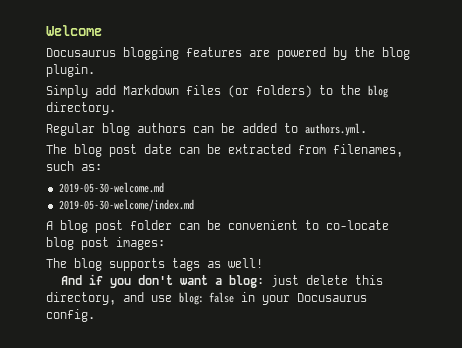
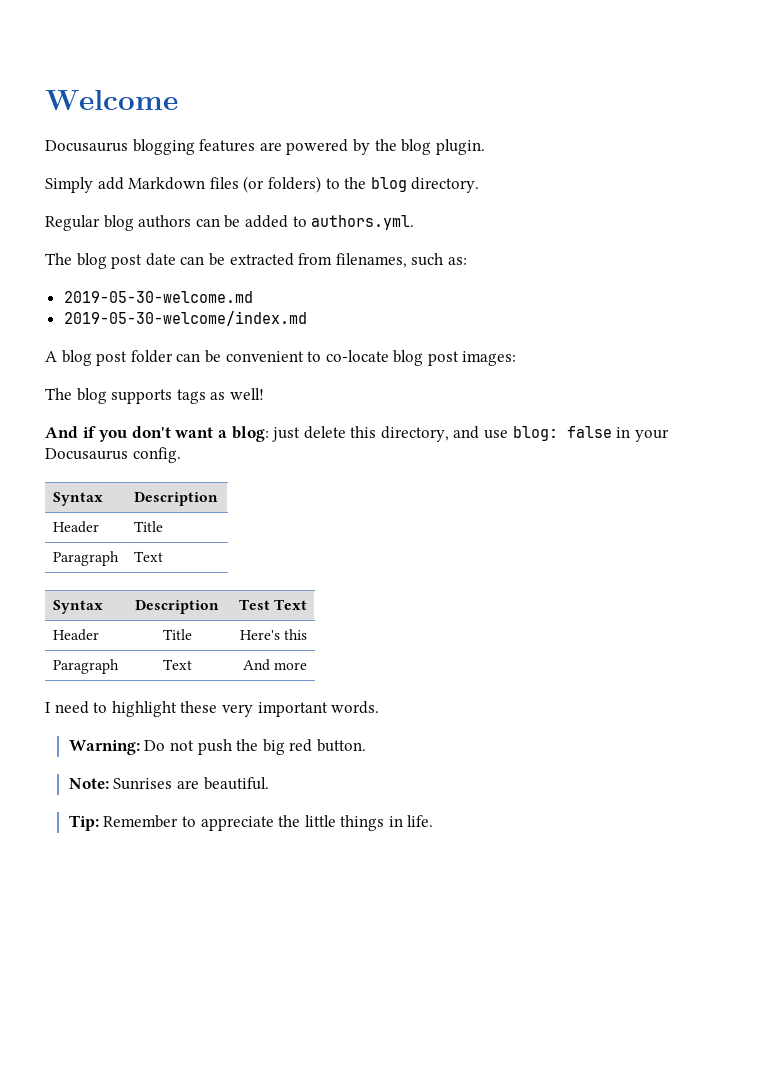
(95, 315) none -> [52,492,103,506] [133,492,218,506] [52,521,99,533] [133,521,163,532] [52,551,119,566] [133,551,163,562] [52,600,103,614] [135,600,219,614] [238,599,308,610] [52,629,99,641] [162,629,192,640] [239,629,308,640] [52,659,119,674] [162,659,192,670] [242,659,308,671] [45,701,380,717] [68,739,366,755] [68,777,269,790] [68,815,434,831] // Syntax | Description // Header | Title // Paragraph | Text // Syntax | Description | Test Text // Header | Title | Here's this // Paragraph | Text | And more // I need to highlight these very important words. // Warning: Do not push the big red button. // Note: Sunrises are beautiful. // Tip: Remember to appreciate the little things in life.

